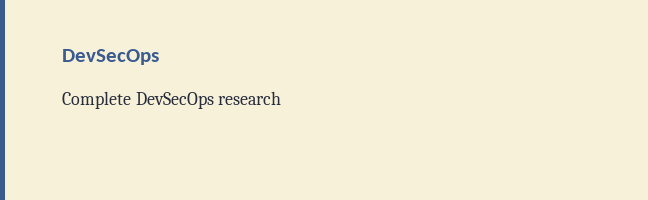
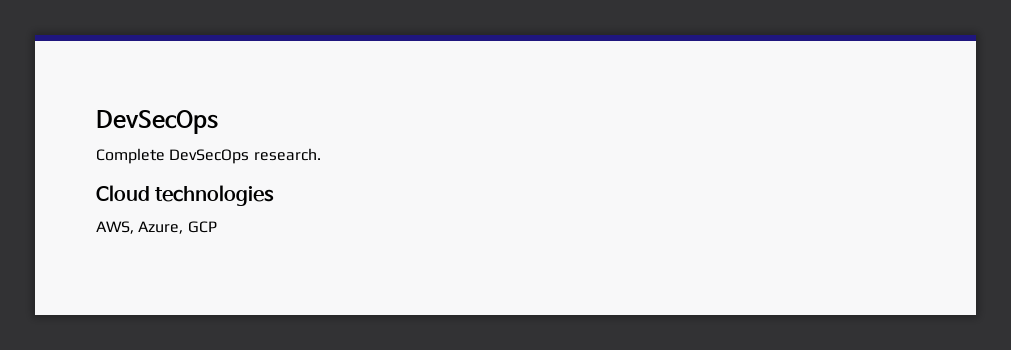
[218,91,282,105] research -> [253,148,321,161] [96,185,275,206] [96,221,217,234] research. // Cloud technologies // AWS, Azure, GCP

